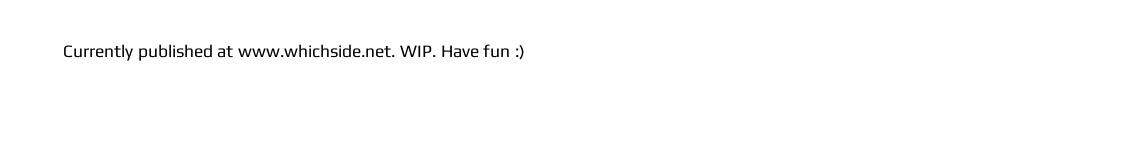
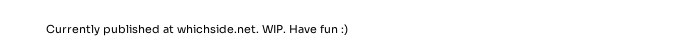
[238,44,396,58] www.whichside.net. -> [177,24,259,34] whichside.net.

